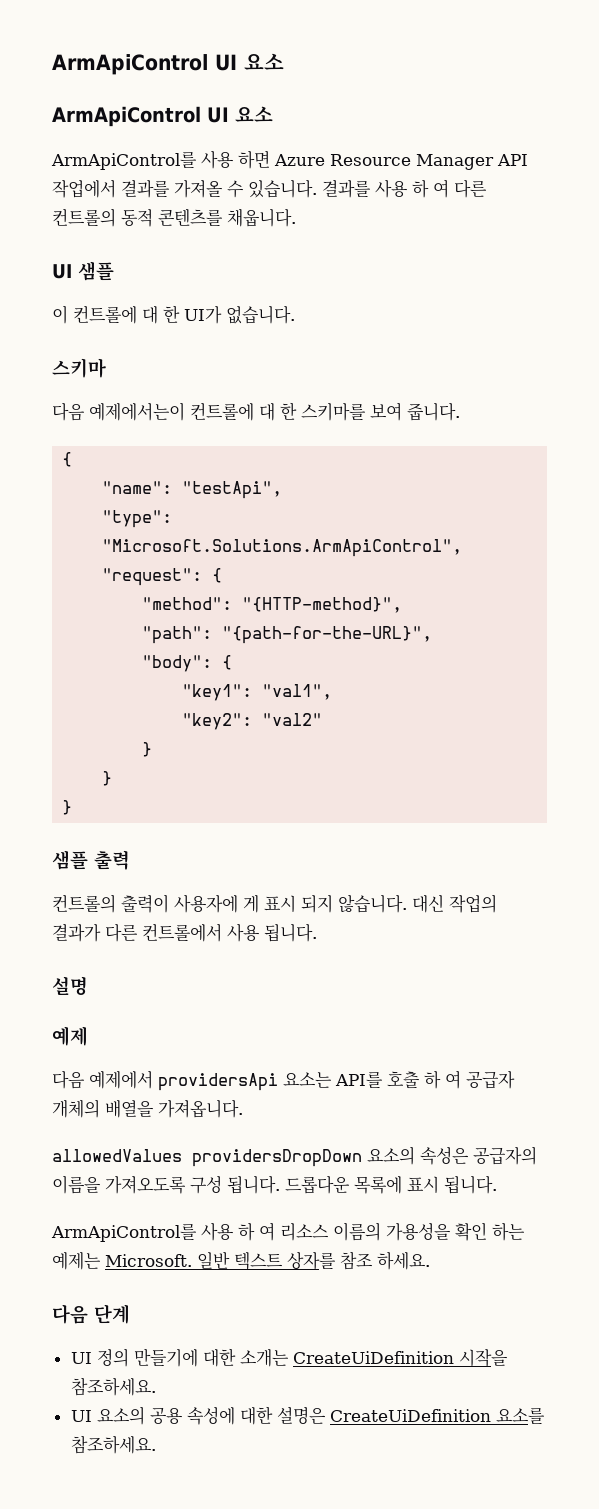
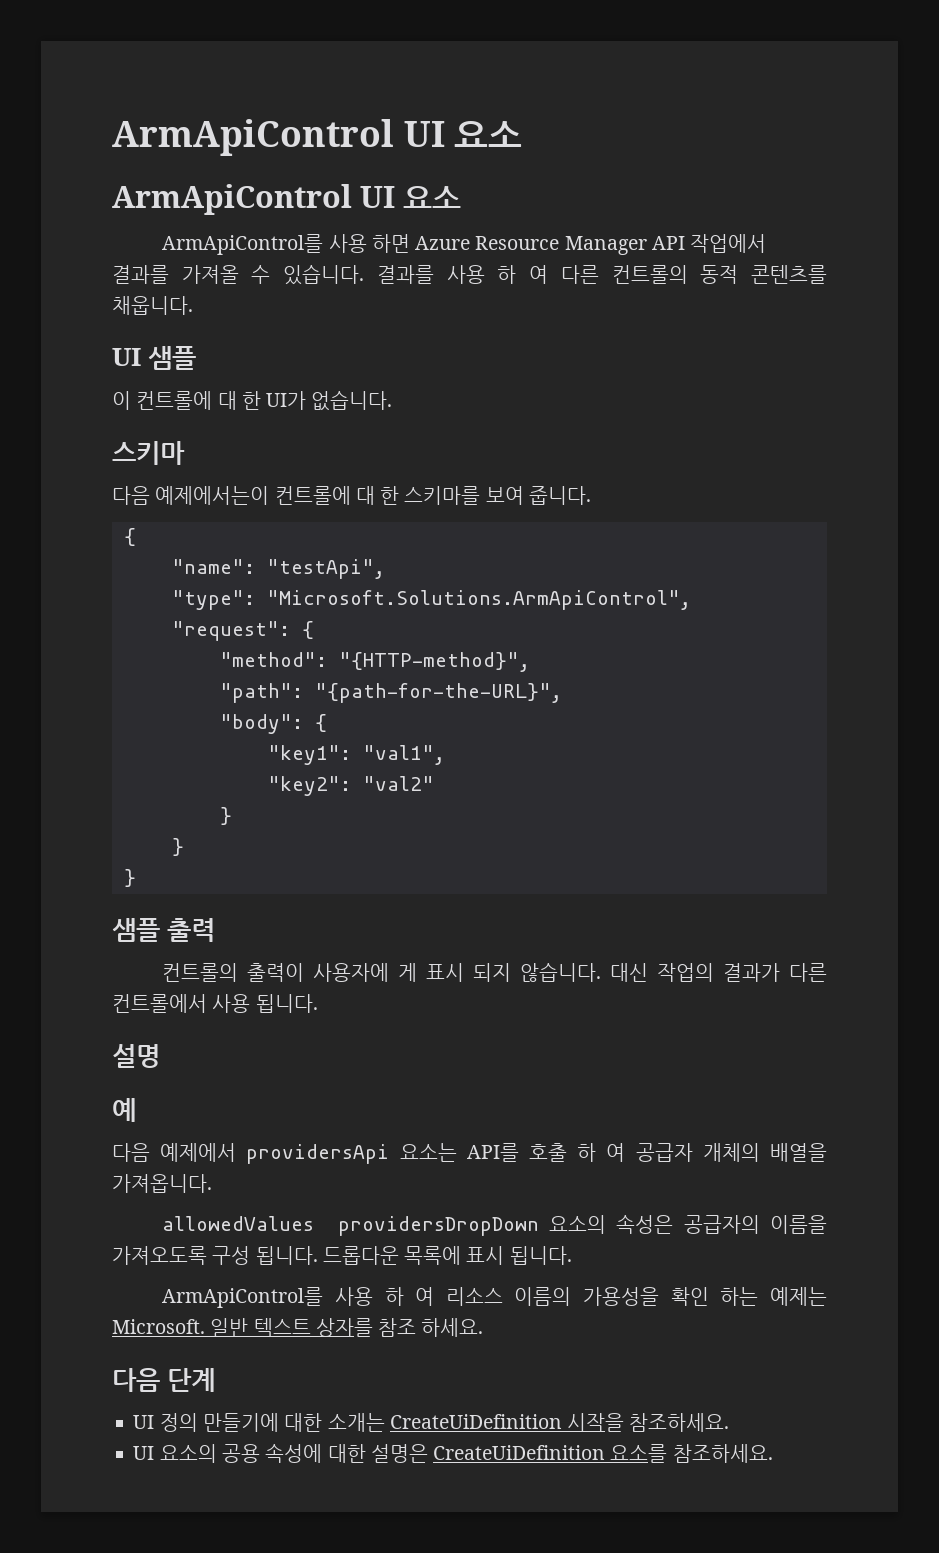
[52,1026,88,1046] 예제 -> [112,1098,136,1122] 예

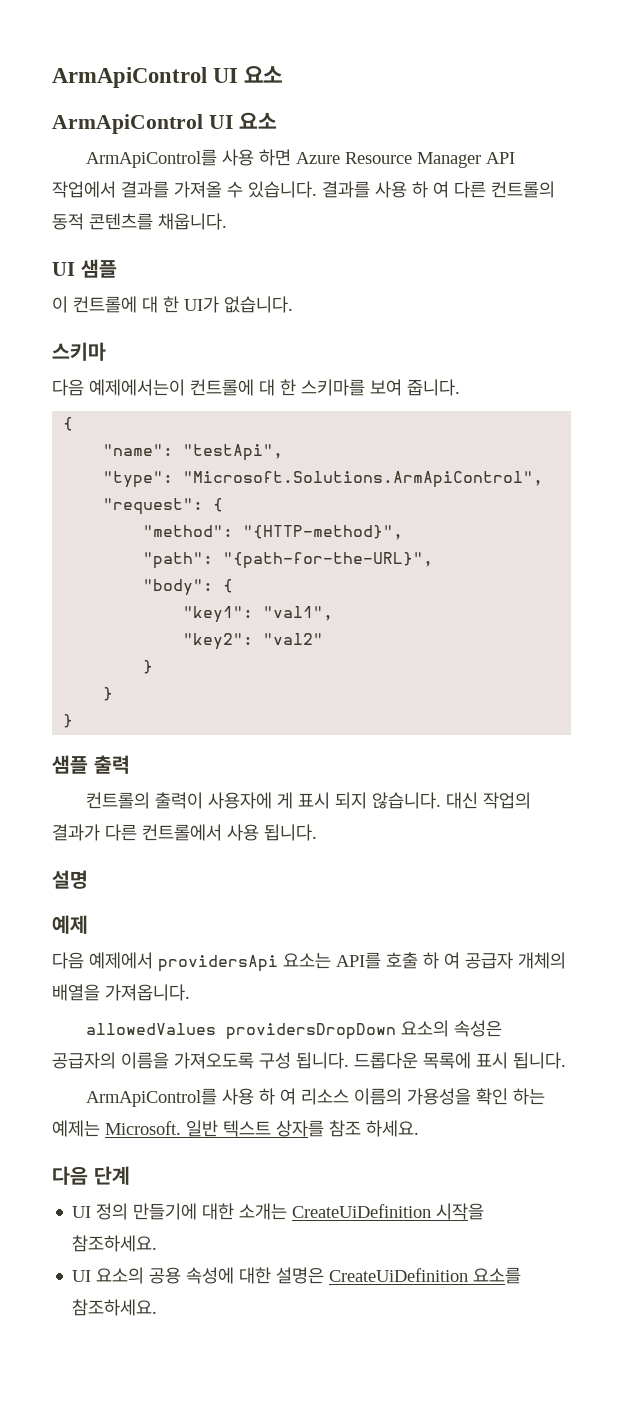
[112,1098,136,1122] 예 -> [52,915,88,934] 예제

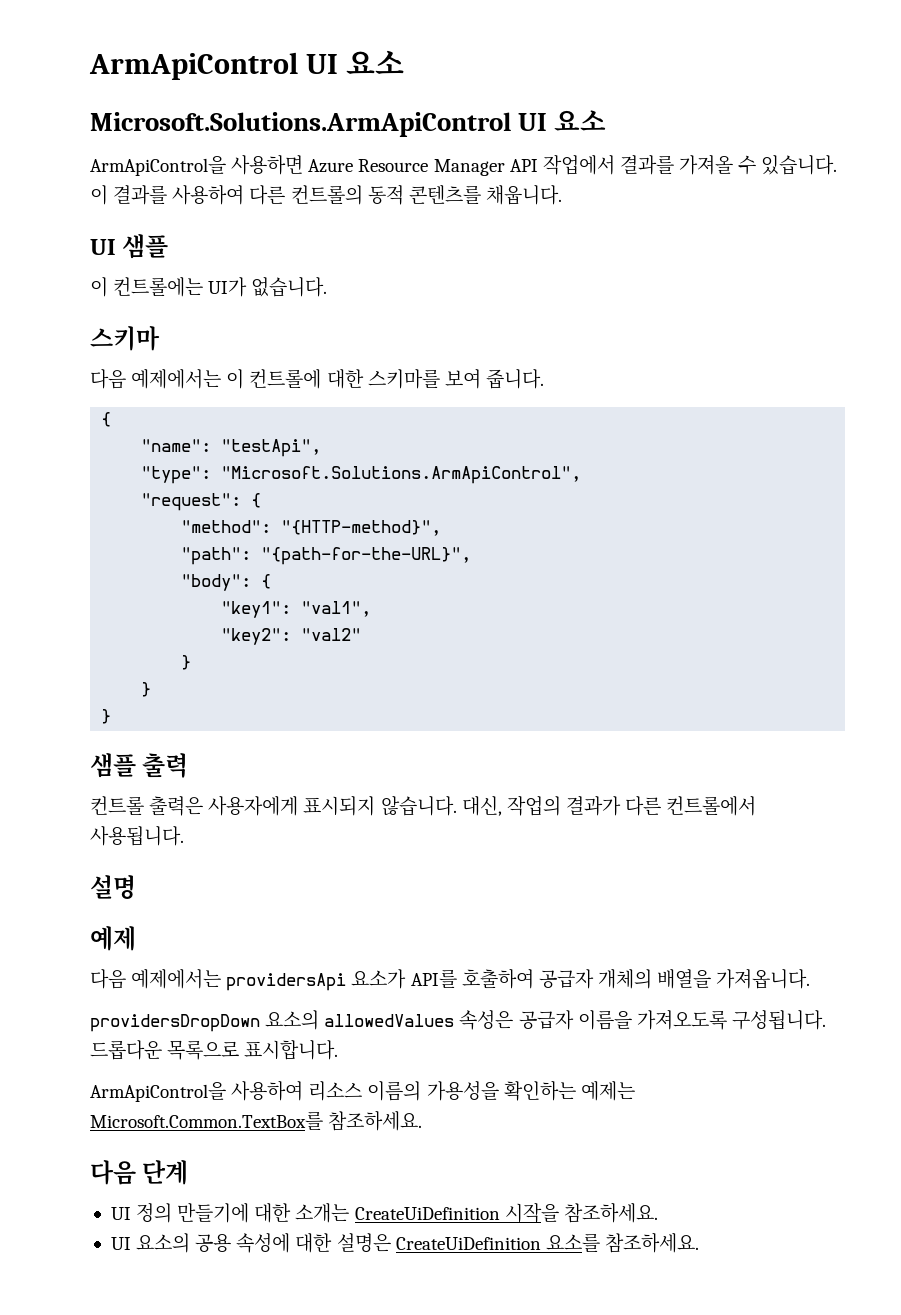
[52,66,283,88] [52,112,277,134] [86,149,292,168] ArmApiControl UI 요소 // ArmApiControl UI 요소 // ArmApiControl를 사용 하면 -> [89,50,405,80] [90,110,607,137] [90,155,304,176] ArmApiControl UI 요소 // Microsoft.Solutions.ArmApiControl UI 요소 // ArmApiControl을 사용하면
[322,181,449,198] 결과를 사용 하 여 -> [90,185,245,205] 이 결과를 사용하여
[73,296,179,313] 컨트롤에 대 한 -> [113,277,204,297] 컨트롤에는
[89,379,296,396] 예제에서는이 컨트롤에 대 한 -> [131,369,364,389] 예제에서는 이 컨트롤에 대한
[86,792,479,809] 컨트롤의 출력이 사용자에 게 표시 되지 않습니다. 대신 -> [90,796,502,816] 컨트롤 출력은 사용자에게 표시되지 않습니다. 대신,
[227,824,317,841] 사용 됩니다. -> [90,826,184,846] 사용됩니다.
[89,952,460,972] 예제에서 providersApi 요소는 API를 호출 하 여 -> [131,969,534,991] 예제에서는 providersApi 요소가 API를 호출하여
[86,1023,217,1035] allowedValues -> (811, 979) none
[454,1020,503,1037] [52,1052,566,1069] [86,1088,546,1107] [52,1120,419,1137] 속성은 공급자의 이름을 가져오도록 구성 됩니다. 드롭다운 목록에 표시 됩니다. // ArmApiControl를 사용 하 여 리소스 이름의 가용성을 확인 하는 예제는 Microsoft. 일반 텍스트 상자를 참조 하세요. -> [324,1010,826,1030] [90,1040,339,1060] [90,1081,635,1102] [90,1111,423,1131] allowedValues 속성은 공급자 이름을 가져오도록 구성됩니다. 드롭다운 목록으로 표시합니다. // ArmApiControl을 사용하여 리소스 이름의 가용성을 확인하는 예제는 Microsoft.Common.TextBox를 참조하세요.

